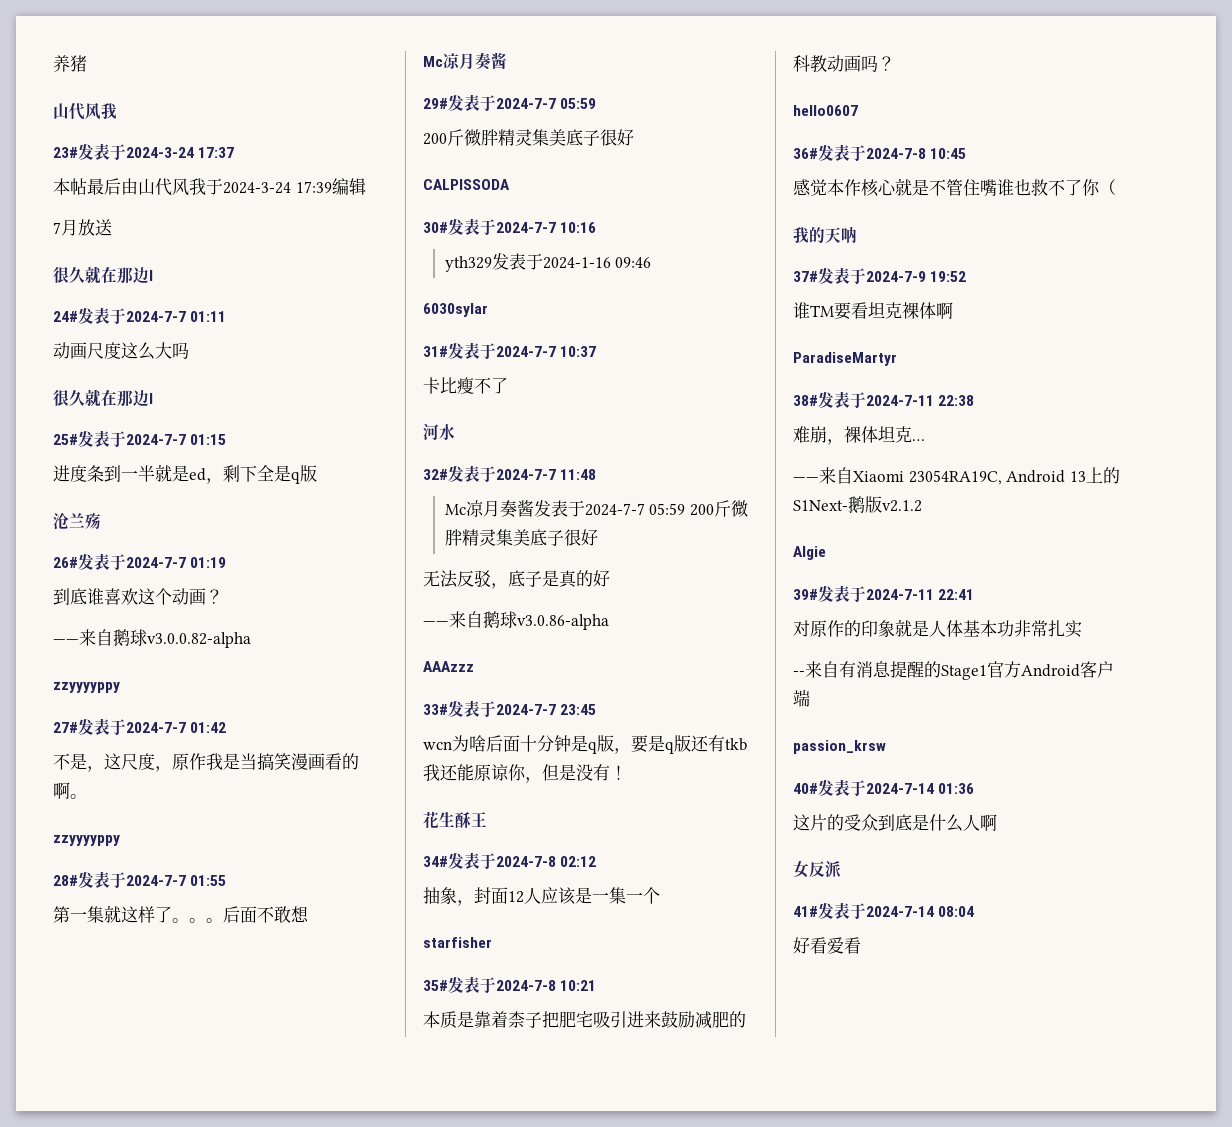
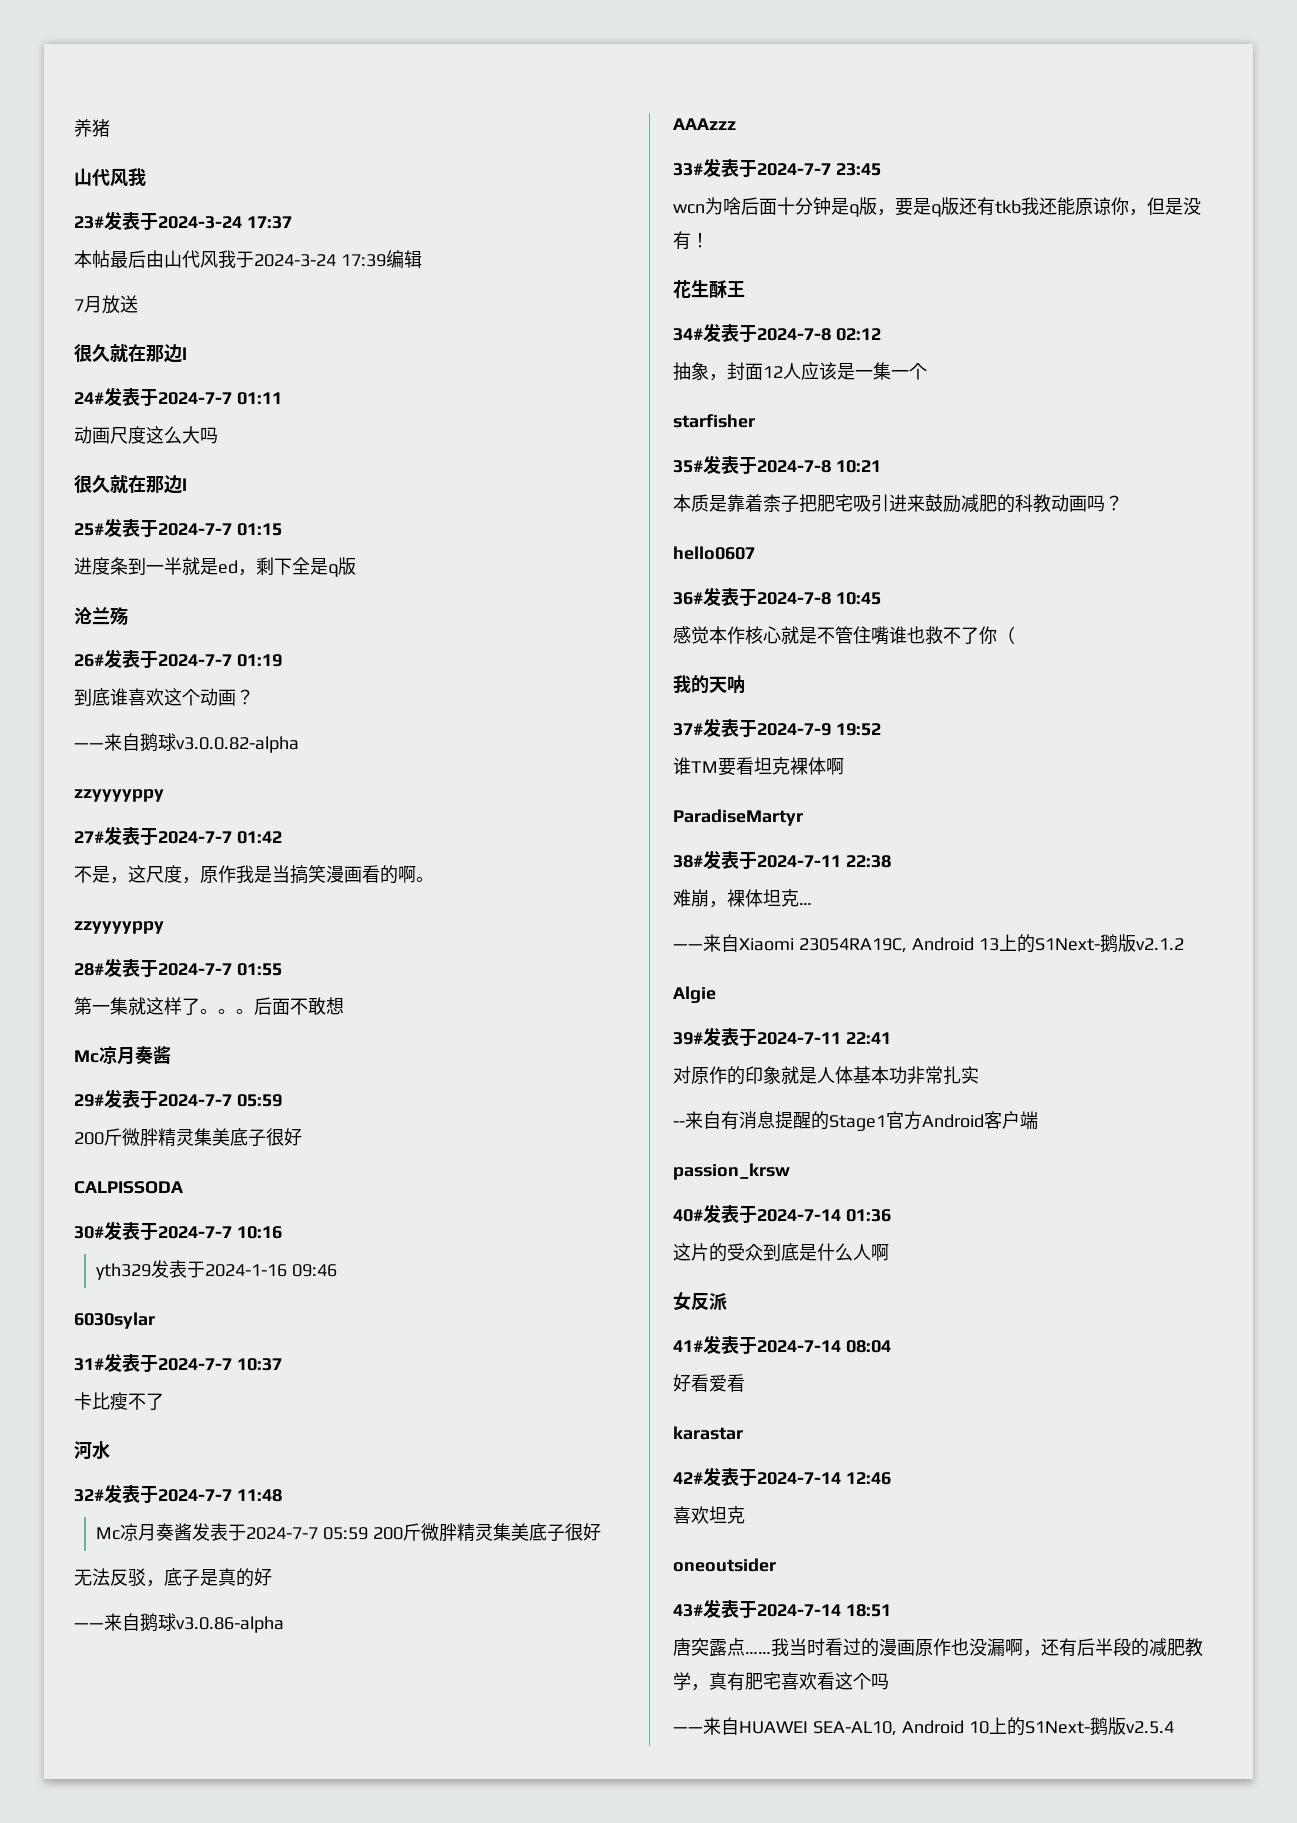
(861, 945) none -> [673,1426,743,1440] [673,1467,891,1486] [673,1506,745,1524] [673,1558,776,1572] [673,1599,891,1618] [673,1638,1203,1657] [673,1672,889,1691] [673,1717,1174,1736] // karastar // 42#发表于2024-7-14 12:46 // 喜欢坦克 // oneoutsider // 43#发表于2024-7-14 18:51 // 唐突露点……我当时看过的漫画原作也没漏啊，还有后半段的减肥教学，真有肥宅喜欢看这个吗 // ——来自HUAWEI SEA-AL10, Android 10上的S1Next-鹅版v2.5.4

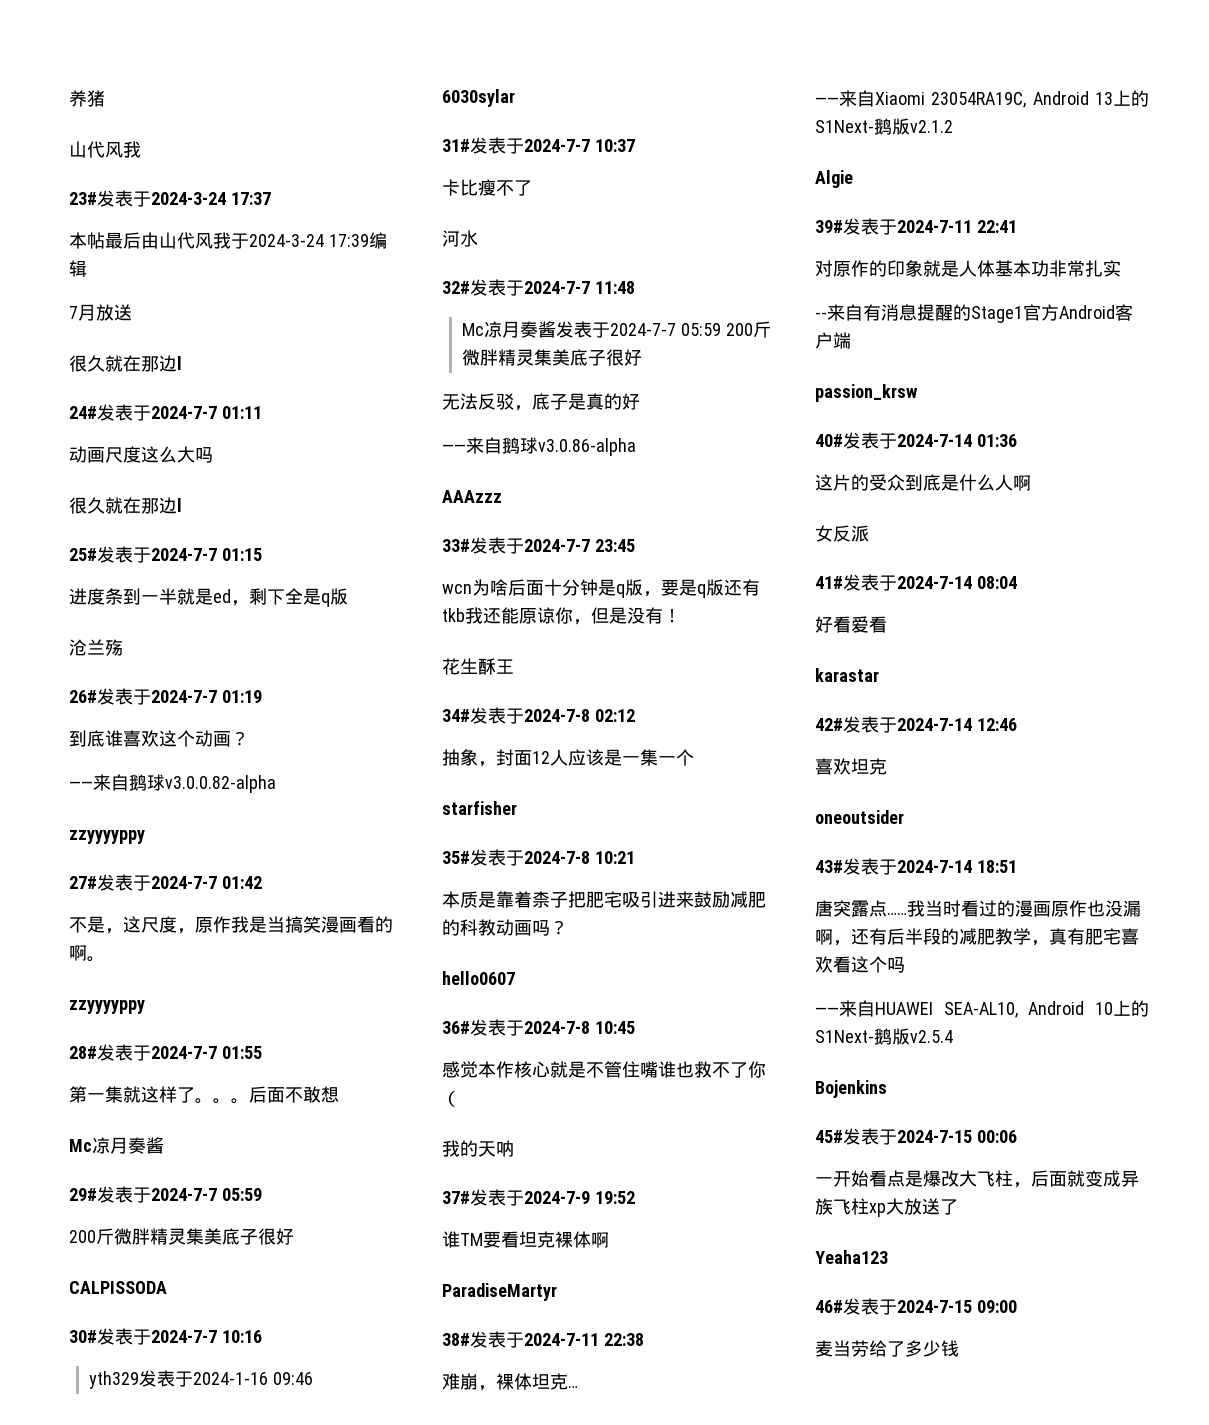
(1174, 1727) none -> [815,1080,887,1098] [815,1128,1017,1145] [815,1170,1139,1188] [815,1198,958,1217] [815,1250,888,1264] [815,1298,1017,1315] [815,1340,959,1357] // Bojenkins // 45#发表于2024-7-15 00:06 // 一开始看点是爆改大飞柱，后面就变成异族飞柱xp大放送了 // Yeaha123 // 46#发表于2024-7-15 09:00 // 麦当劳给了多少钱

